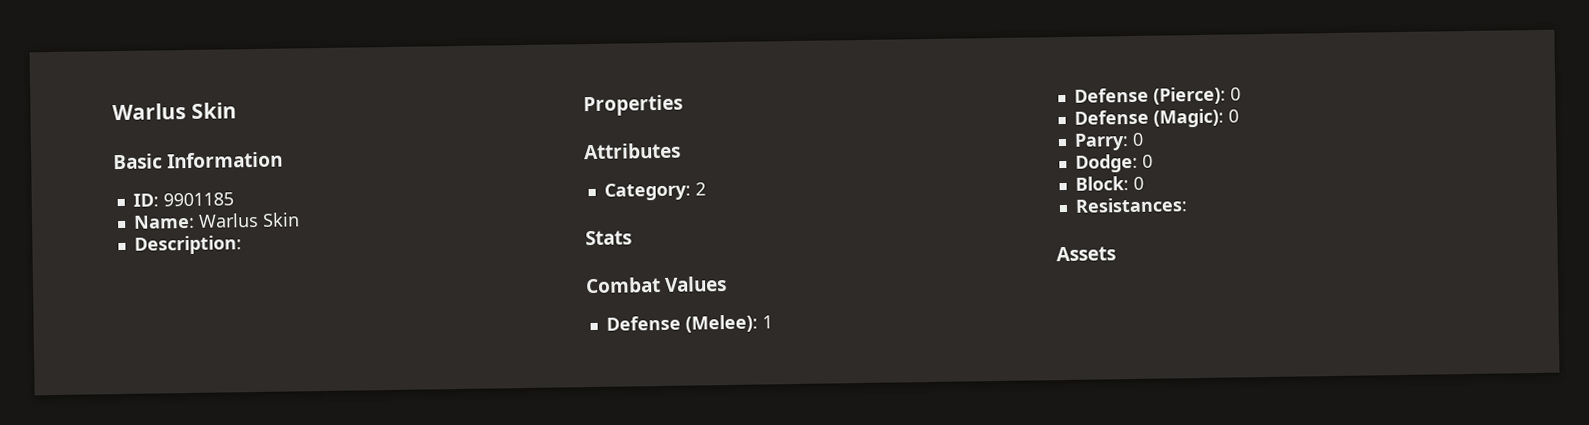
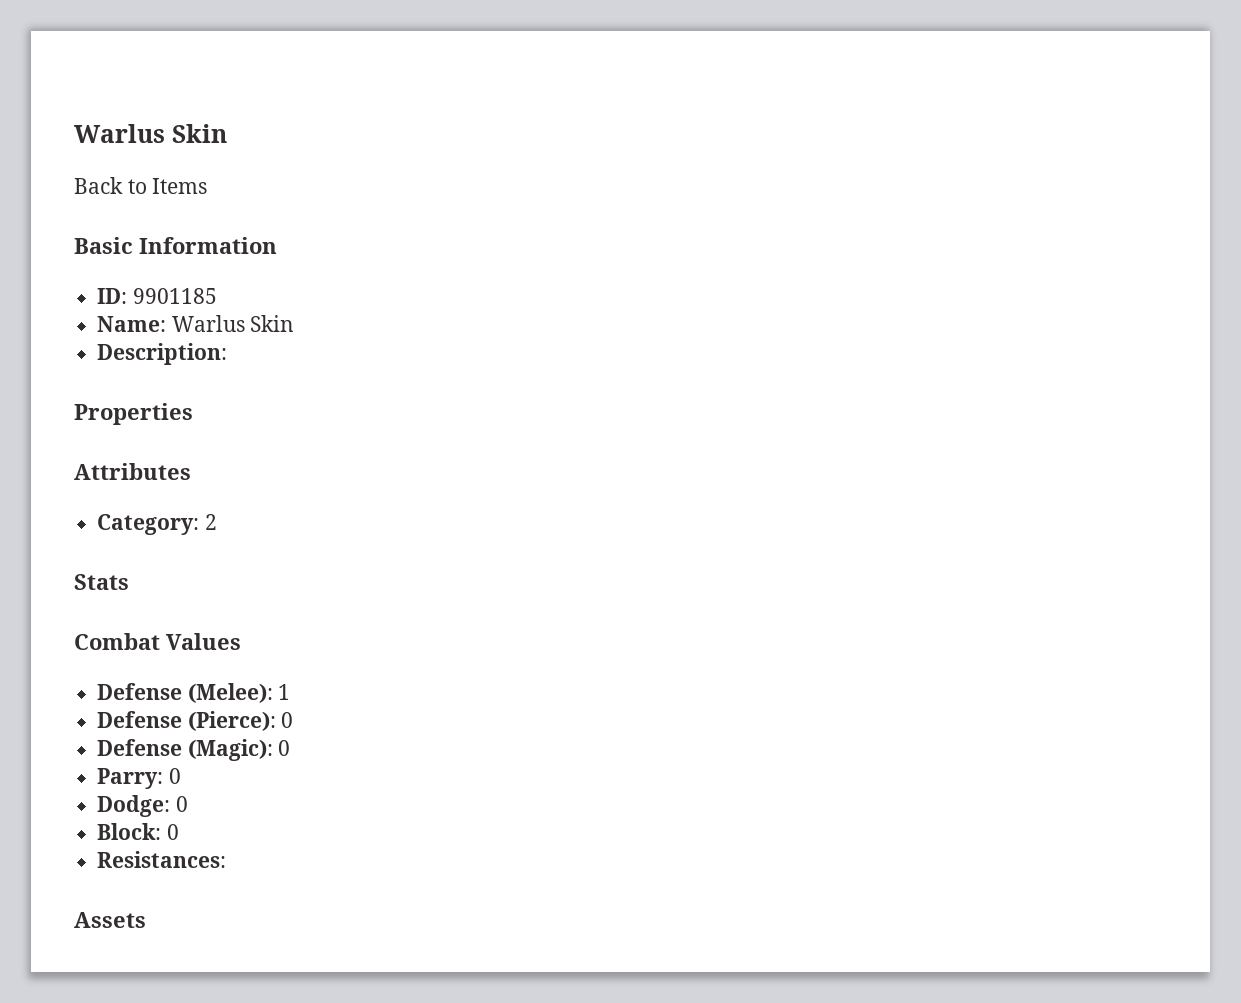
[112,102,237,121] Warlus Skin -> [74,124,227,143] [74,177,208,194] Warlus Skin // Back to Items

